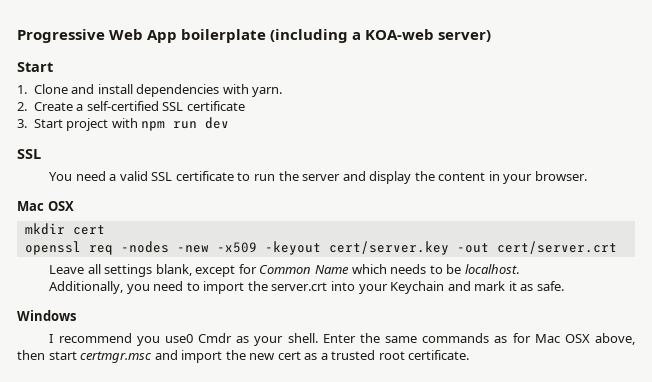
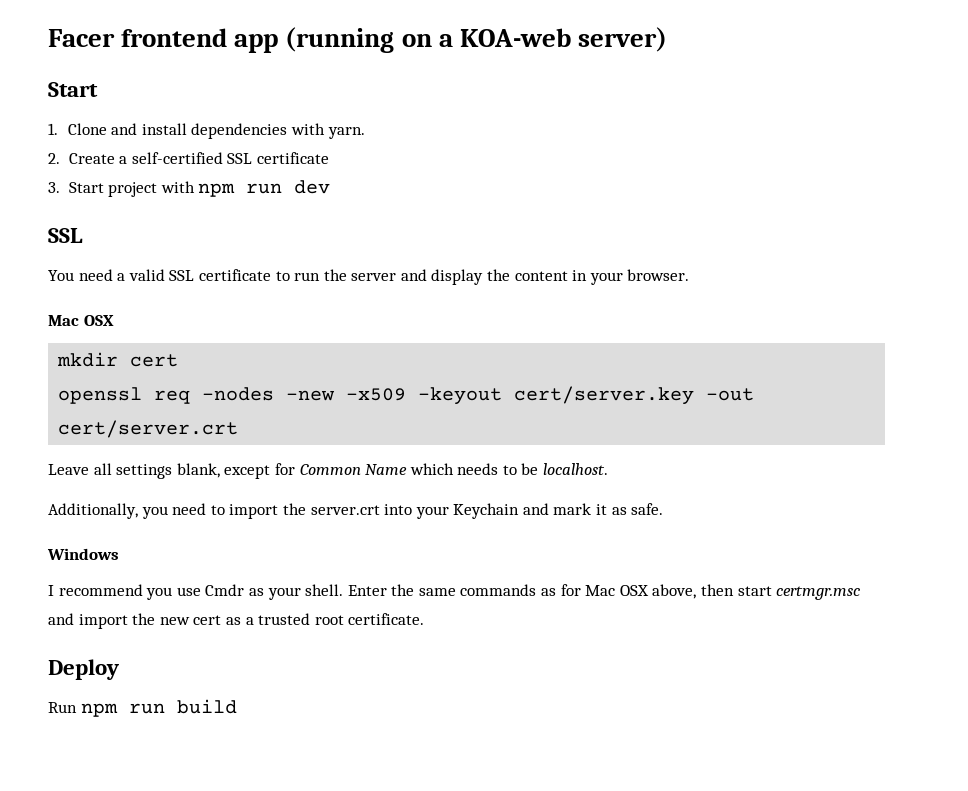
[17,29,349,43] Progressive Web App boilerplate (including -> [48,27,432,53] Facer frontend app (running on
[164,334,193,343] use0 -> [176,587,201,596] use
(470, 355) none -> [48,659,119,680] [48,699,237,717] // Deploy // Run npm run build

